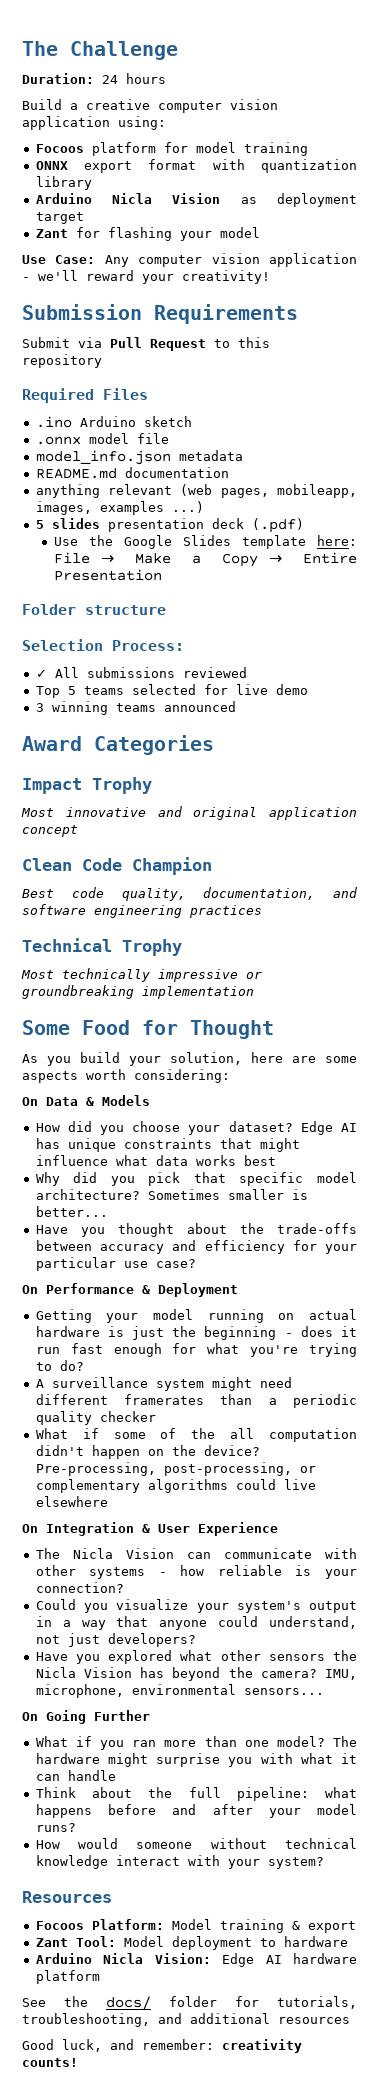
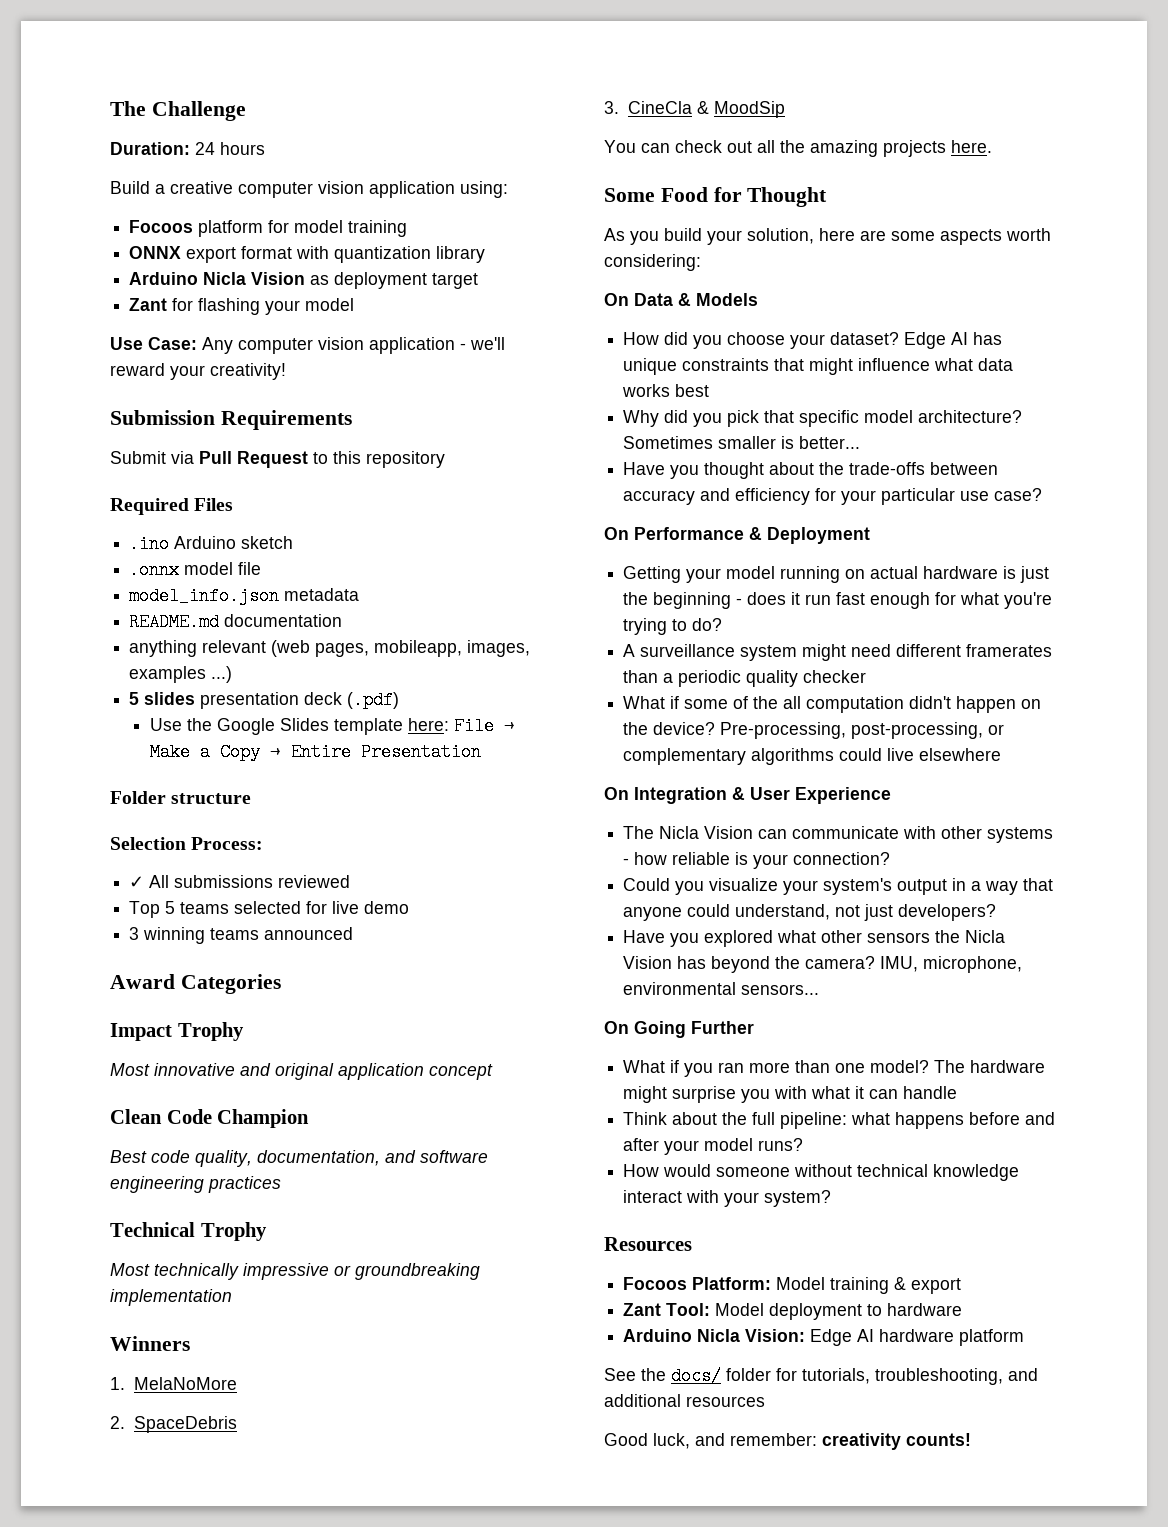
(254, 992) none -> [110,1336,190,1351] [110,1377,237,1390] [110,1416,237,1433] [604,101,785,118] [604,140,992,157] // Winners // 1. MelaNoMore // 2. SpaceDebris // 3. CineCla & MoodSip // You can check out all the amazing projects here.

